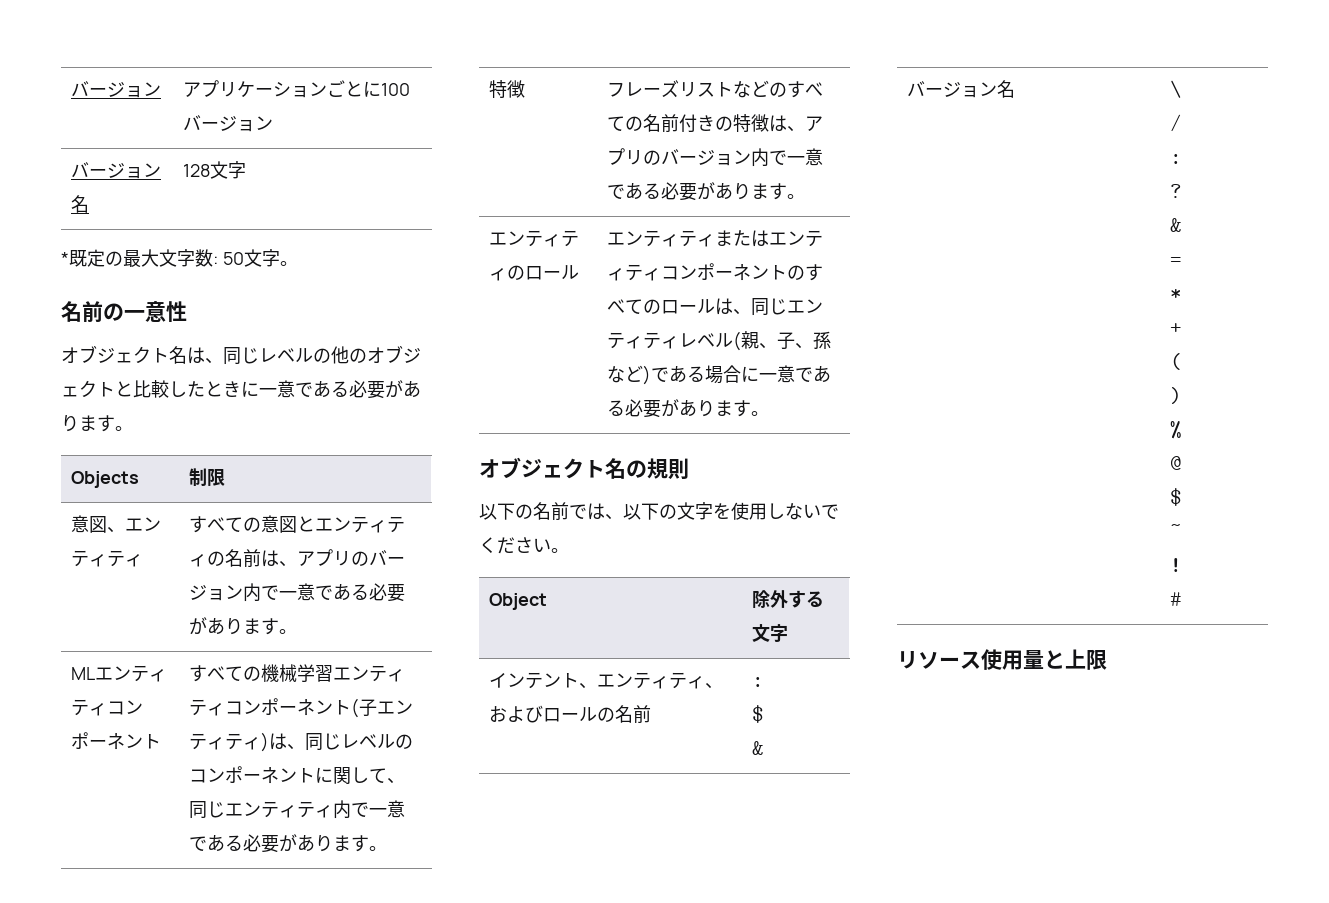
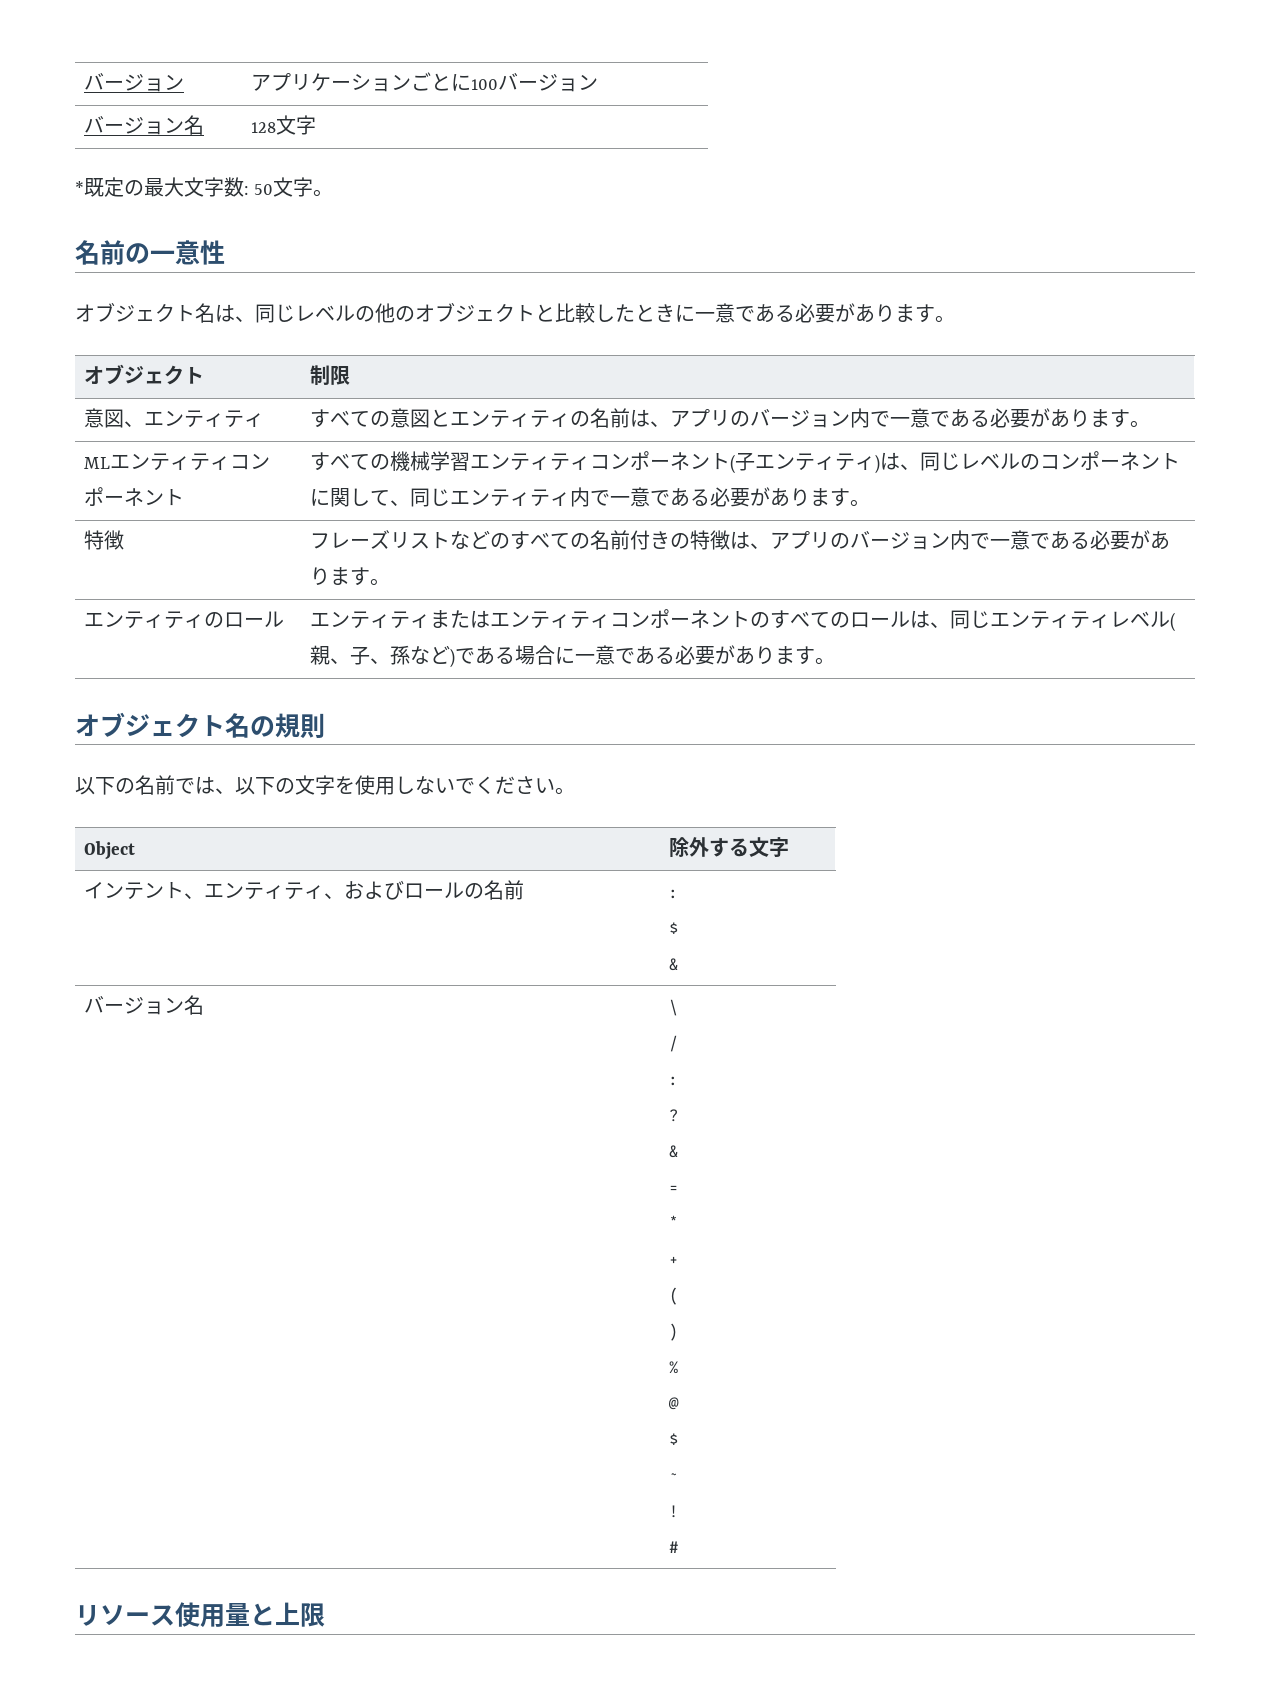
[70,471,139,488] Objects -> [84,364,205,385] オブジェクト

